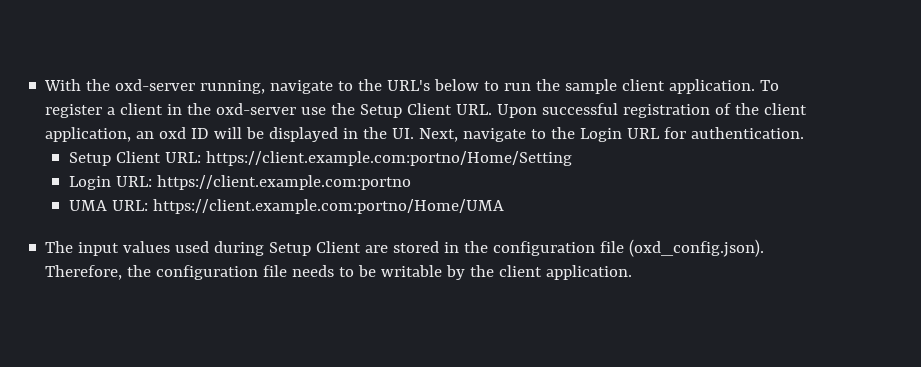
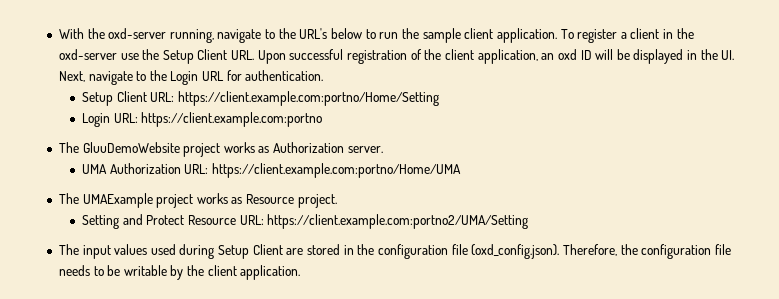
(411, 182) none -> [58,142,383,157] // The GluuDemoWebsite project works as Authorization server.
(107, 205) none -> [109,163,181,174] Authorization
(504, 206) none -> [58,193,337,208] [82,214,529,229] // The UMAExample project works as Resource project. // Setting and Protect Resource URL: https://client.example.com:portno2/UMA/Setting

